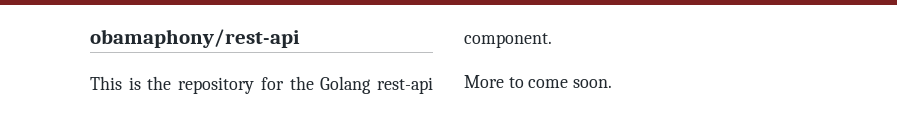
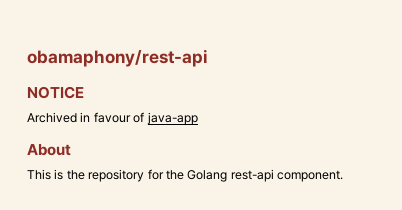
(300, 38) none -> [27,86,84,99] [27,112,198,125] [27,144,71,156] // NOTICE // Archived in favour of java-app // About
[464,75,613,88] // More to come soon. -> (343, 176) none

